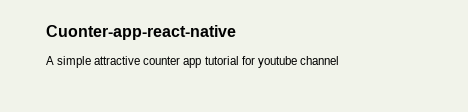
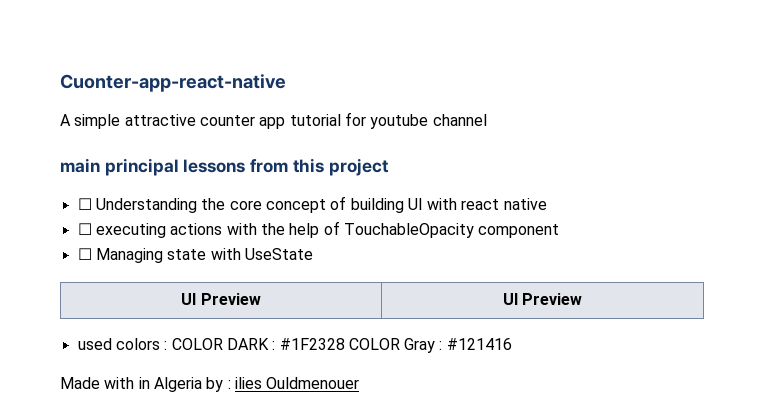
(339, 60) none -> [60,158,389,176] [77,196,547,213] [77,221,560,238] [77,248,313,263] [181,293,261,305] [502,293,583,305] [77,338,512,353] [60,377,360,392] // main principal lessons from this project // ☐ Understanding the core concept of building UI with react native // ☐ executing actions with the help of TouchableOpacity component // ☐ Managing state with UseState // UI Preview | UI Preview // used colors : COLOR DARK : #1F2328 COLOR Gray : #121416 // Made with in Algeria by : ilies Ouldmenouer

